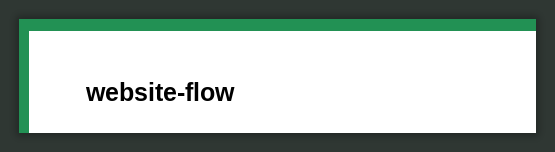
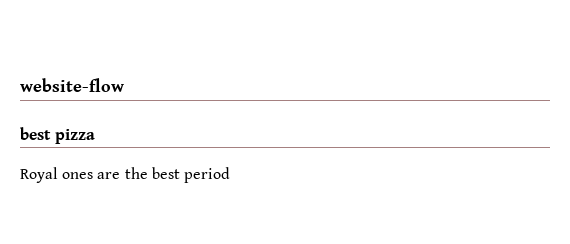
(235, 91) none -> [20,127,95,144] [20,167,230,183] // best pizza // Royal ones are the best period

